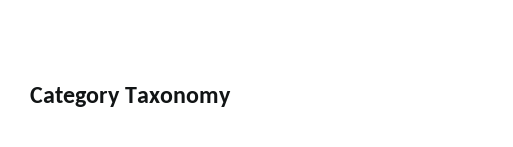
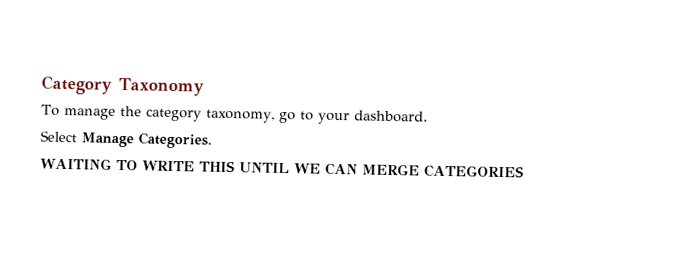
(232, 97) none -> [41,104,428,125] [40,130,212,149] [40,157,524,179] // To manage the category taxonomy, go to your dashboard. // Select Manage Categories. // WAITING TO WRITE THIS UNTIL WE CAN MERGE CATEGORIES

